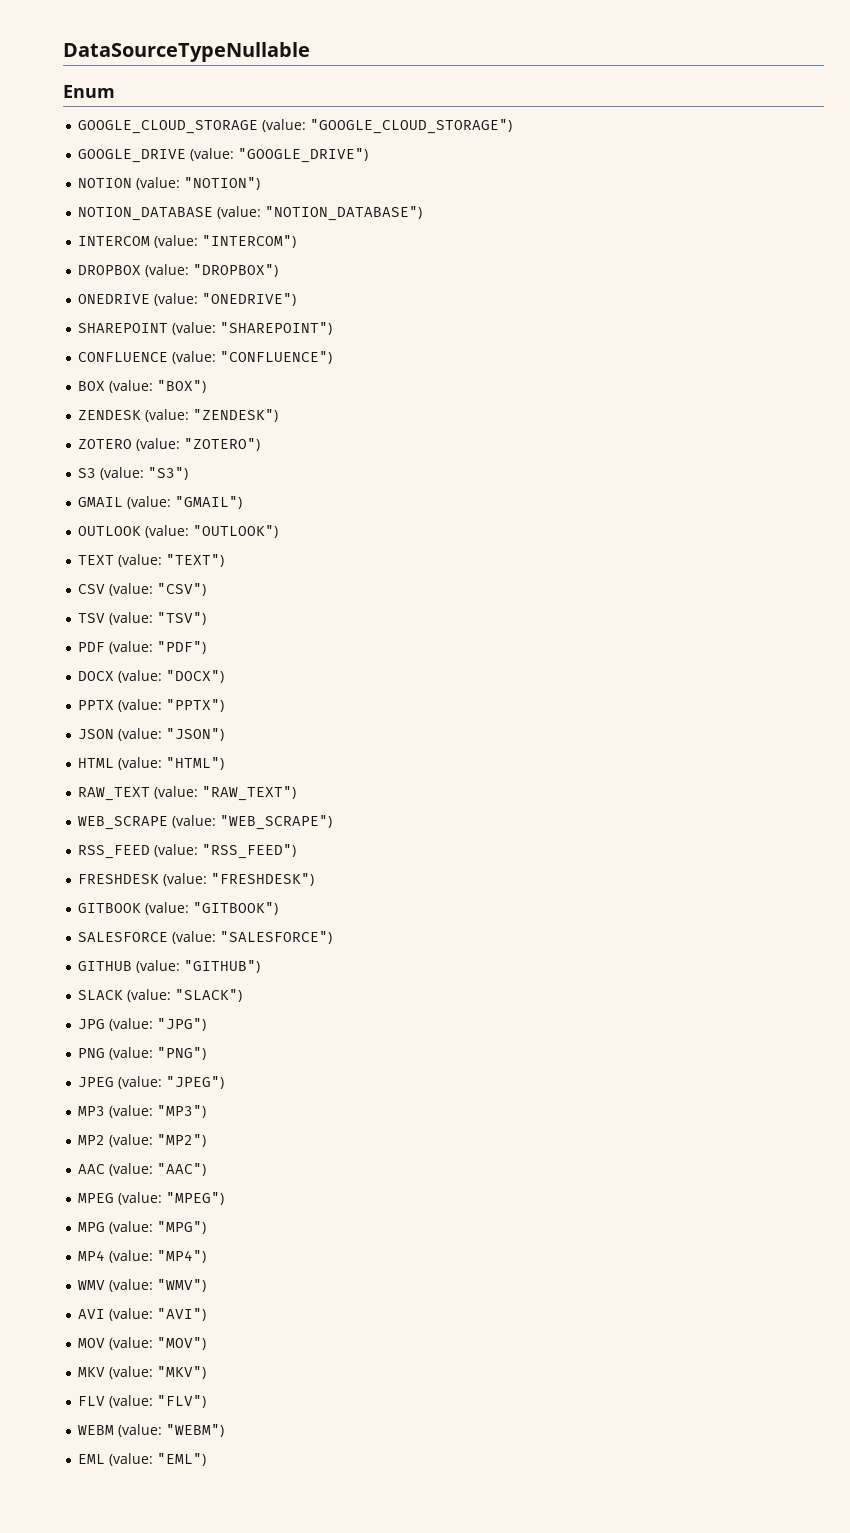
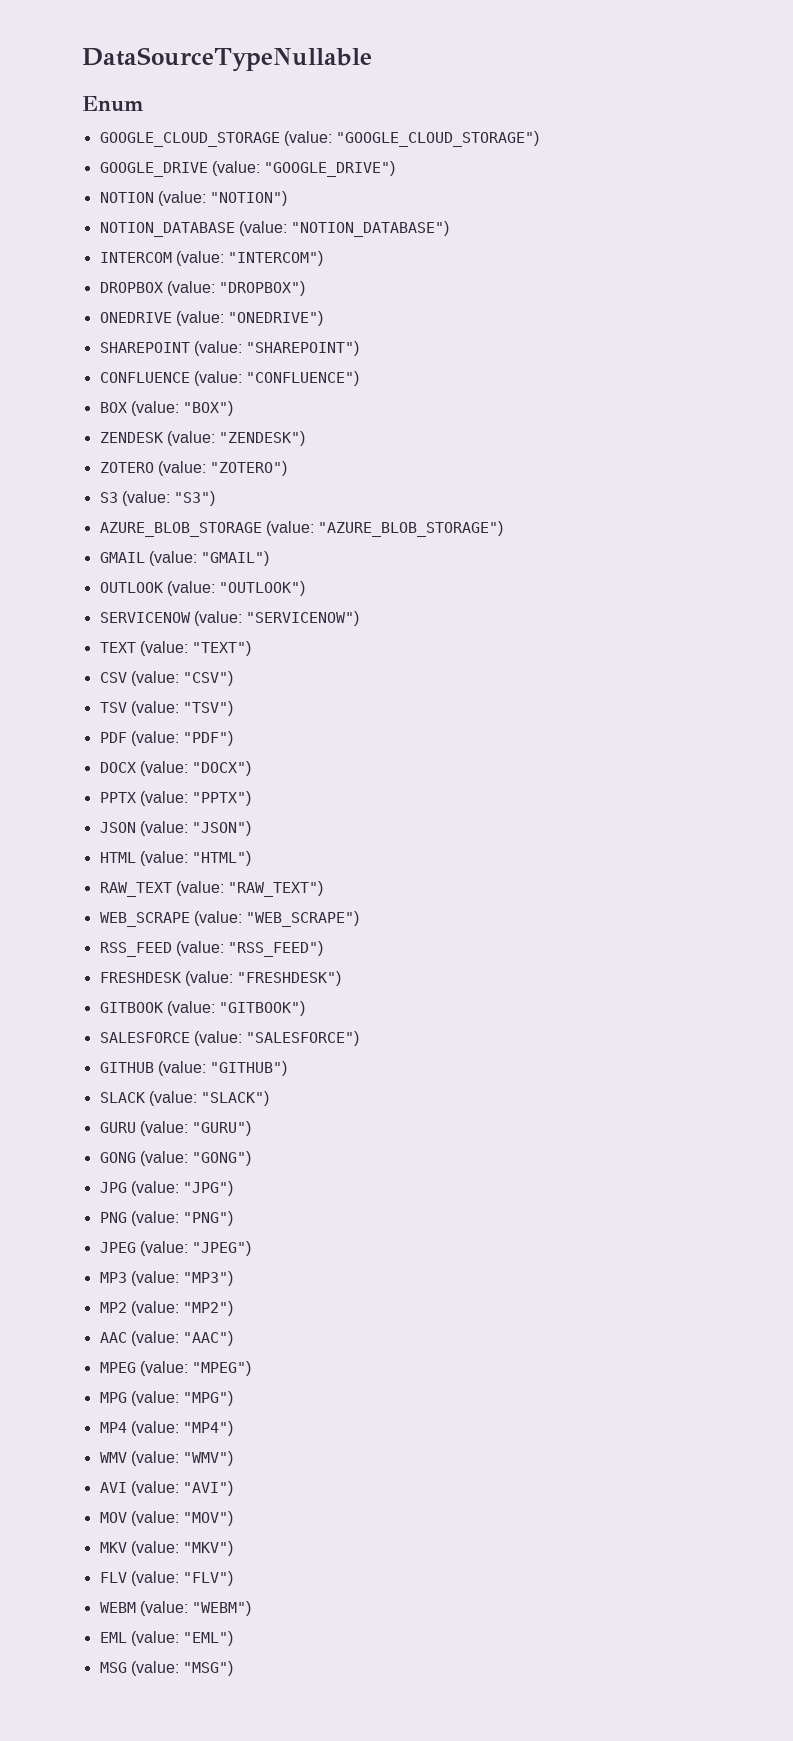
(189, 473) none -> [99,521,504,537] // AZURE_BLOB_STORAGE (value: "AZURE_BLOB_STORAGE")
(279, 531) none -> [99,611,360,626] // SERVICENOW (value: "SERVICENOW")
(243, 995) none -> [99,1121,252,1136] [99,1151,252,1166] // GURU (value: "GURU") // GONG (value: "GONG")
(207, 1459) none -> [99,1661,234,1676] // MSG (value: "MSG")

